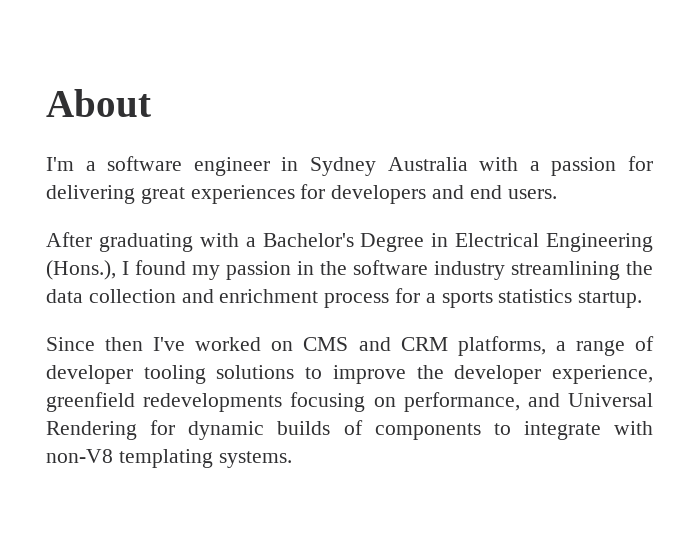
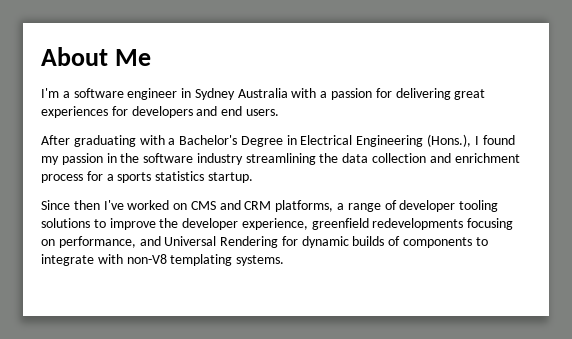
(151, 103) none -> [114,49,151,66] Me

